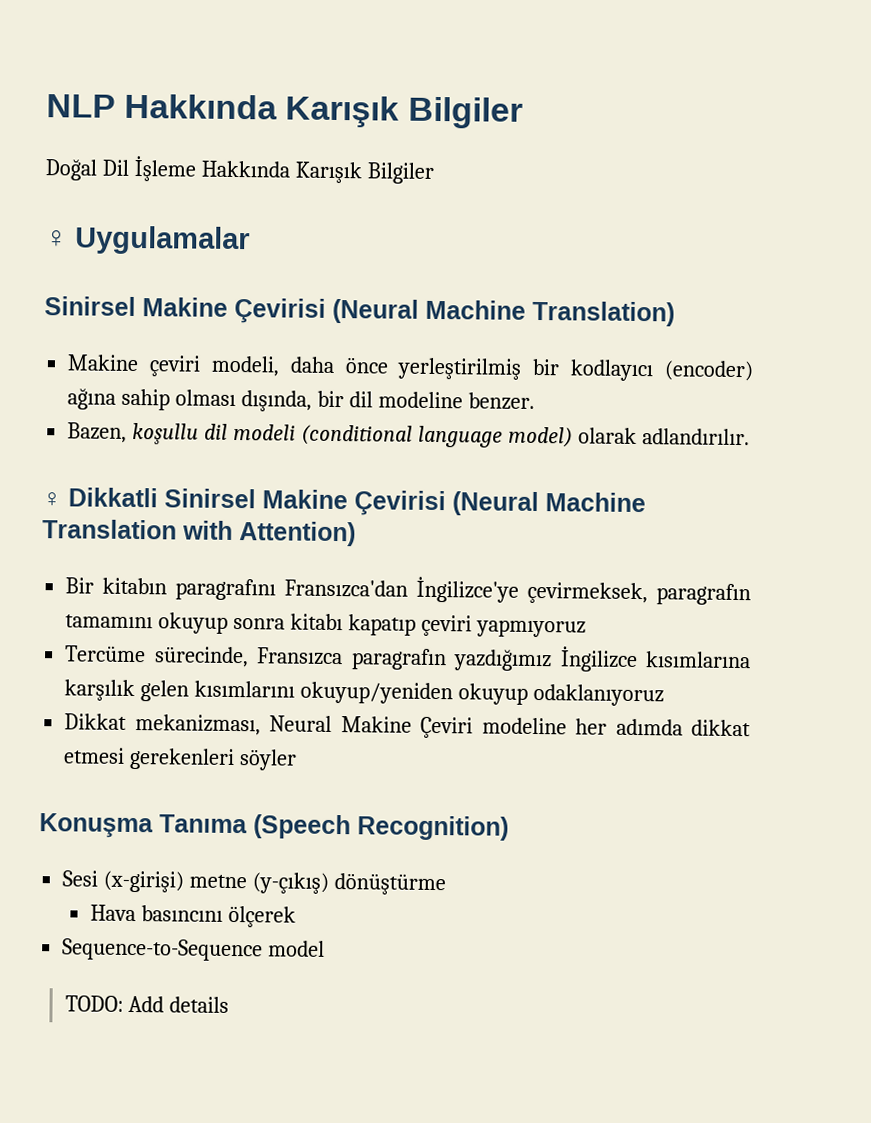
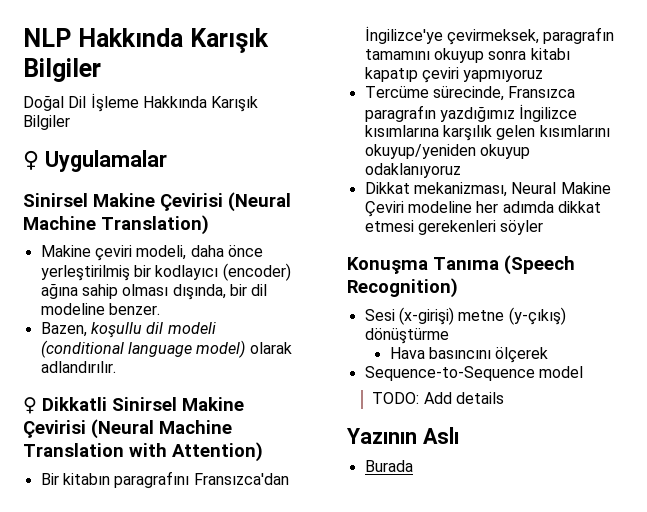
(230, 1004) none -> [346,427,459,444] [364,460,413,472] // Yazının Aslı // Burada

